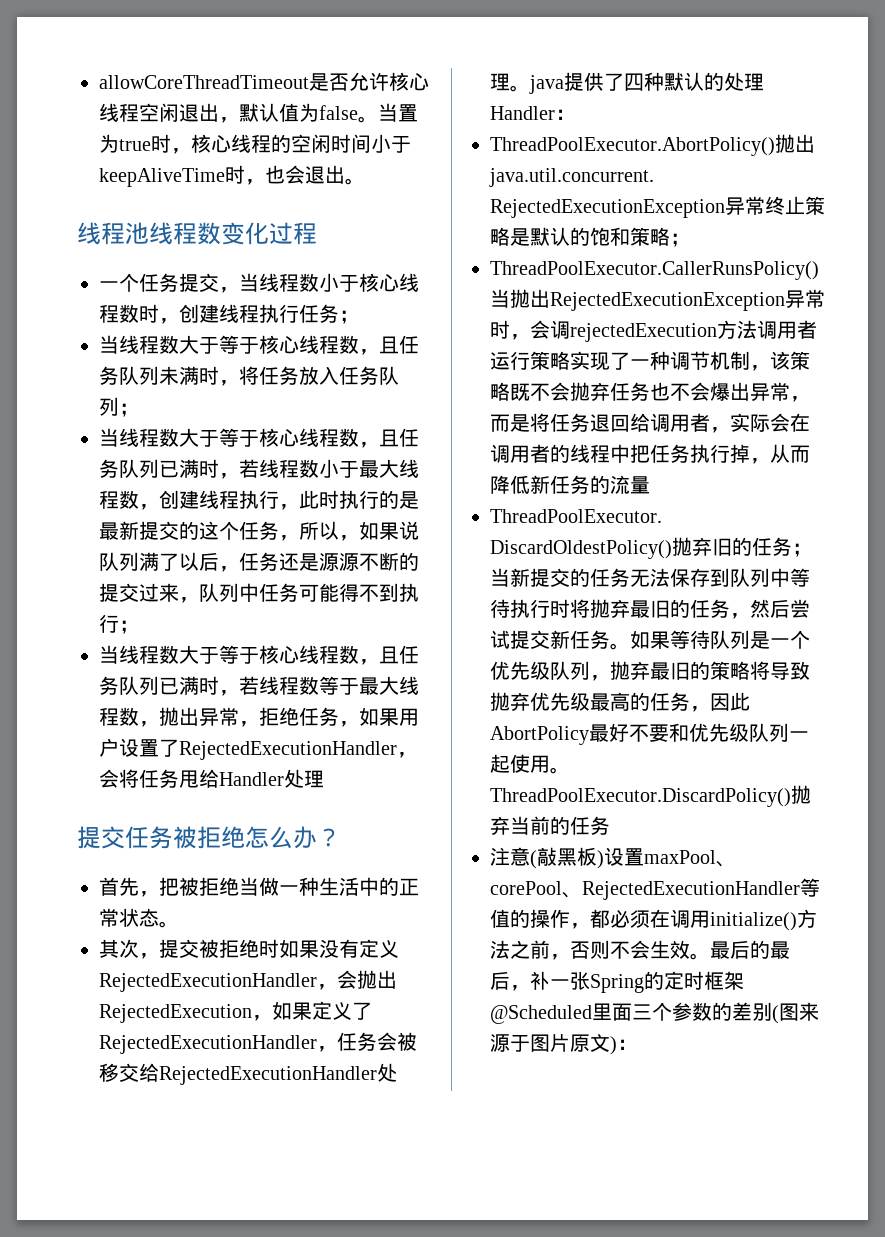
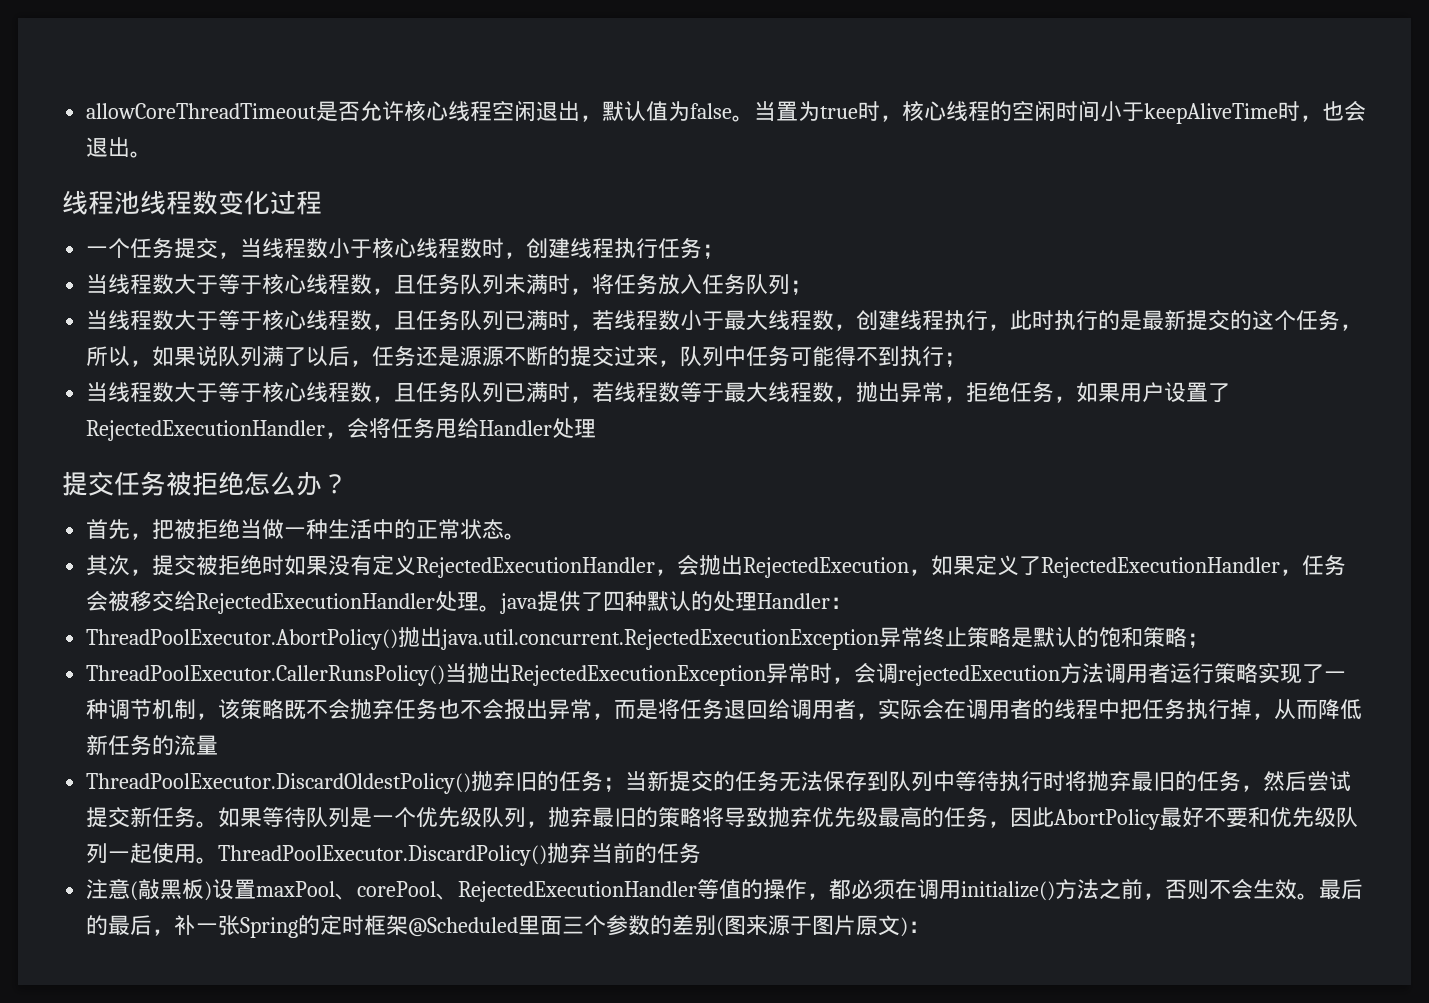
[710,382,730,401] 爆 -> [504,699,527,720] 报

